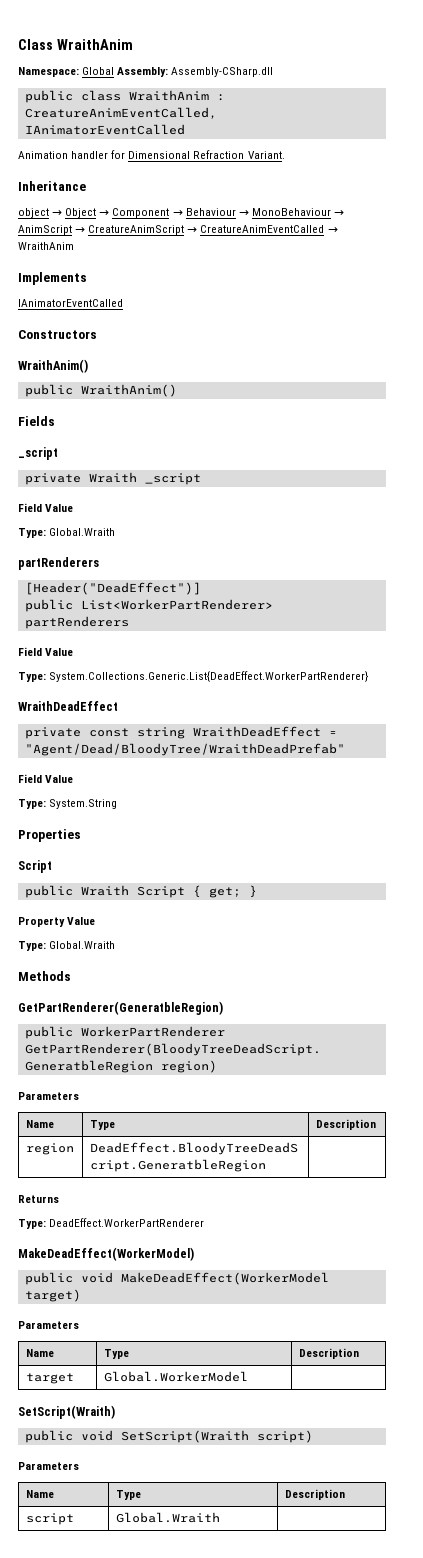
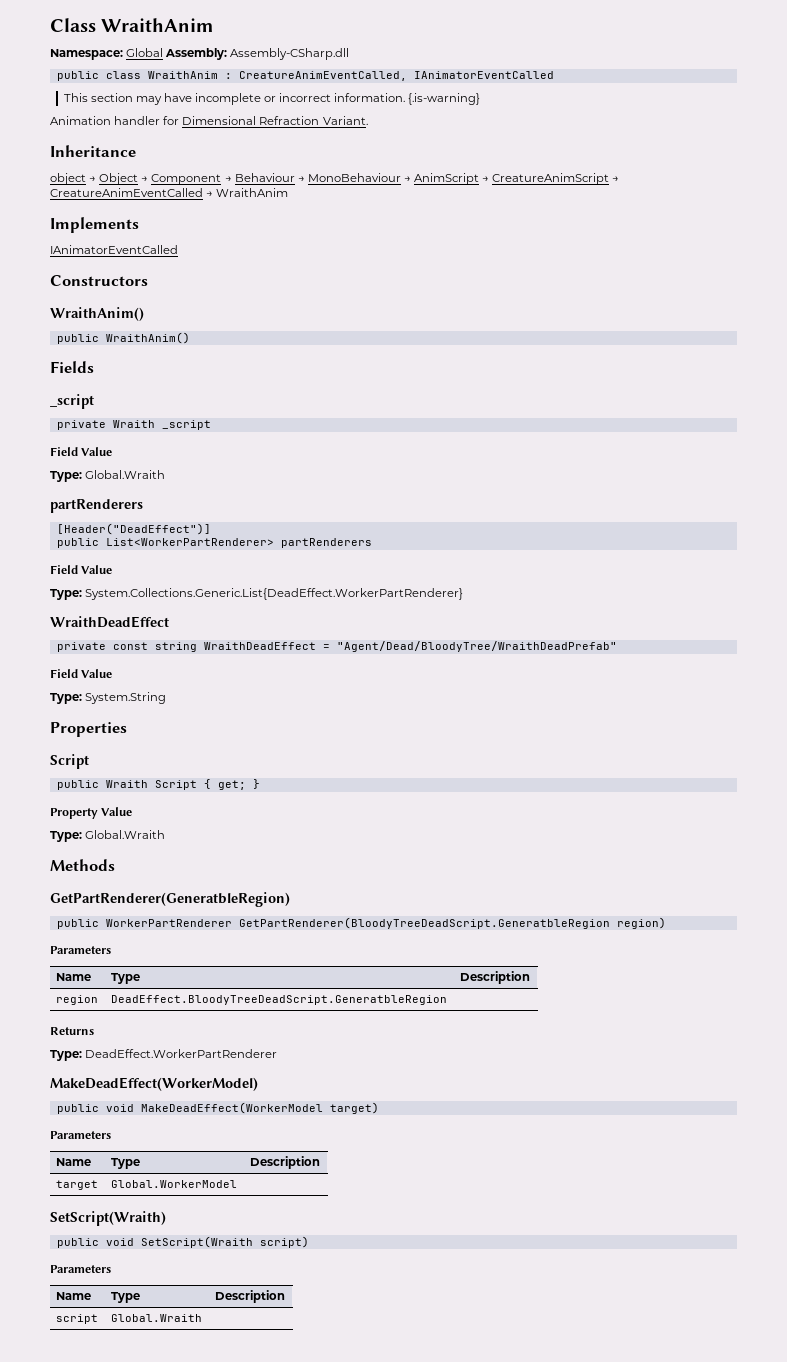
(185, 129) none -> [63,93,481,105] // This section may have incomplete or incorrect information. {.is-warning}

